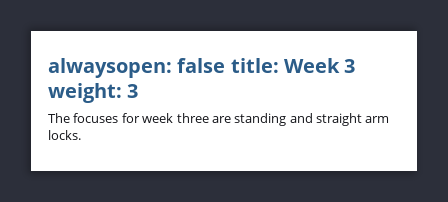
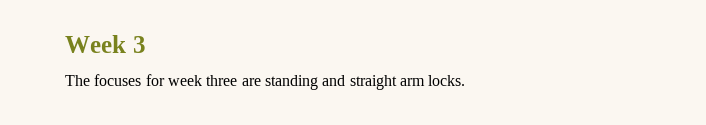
[48,58,279,78] alwaysopen: false title: -> (65, 44) none
[48,83,139,103] weight: 3 -> (146, 44) none

